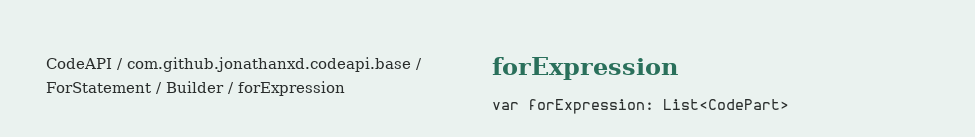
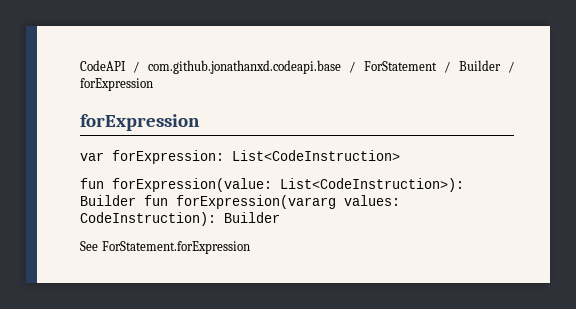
[663,99,789,110] List<CodePart> -> [232,150,400,161] [80,178,464,192] [80,195,400,209] [80,212,280,226] [80,241,250,254] List<CodeInstruction> // fun forExpression(value: List<CodeInstruction>): Builder fun forExpression(vararg values: CodeInstruction): Builder // See ForStatement.forExpression

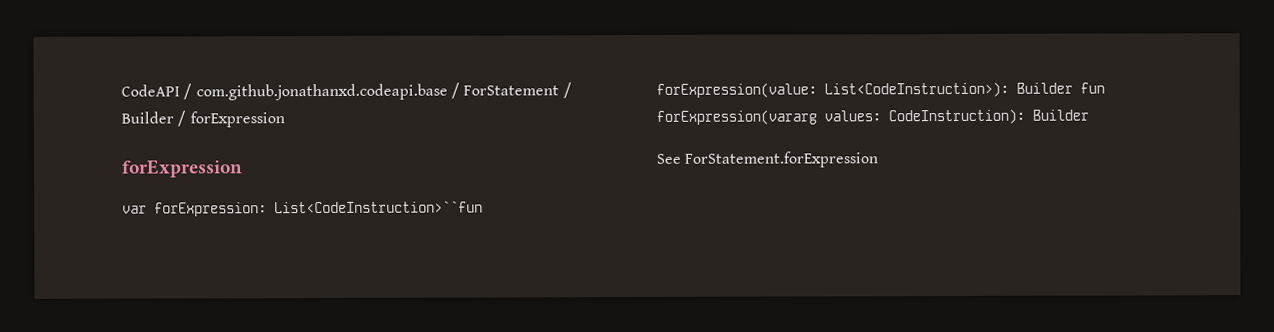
[232,150,400,161] [80,178,104,189] List<CodeInstruction> // fun -> [274,200,483,214] List<CodeInstruction>``fun

